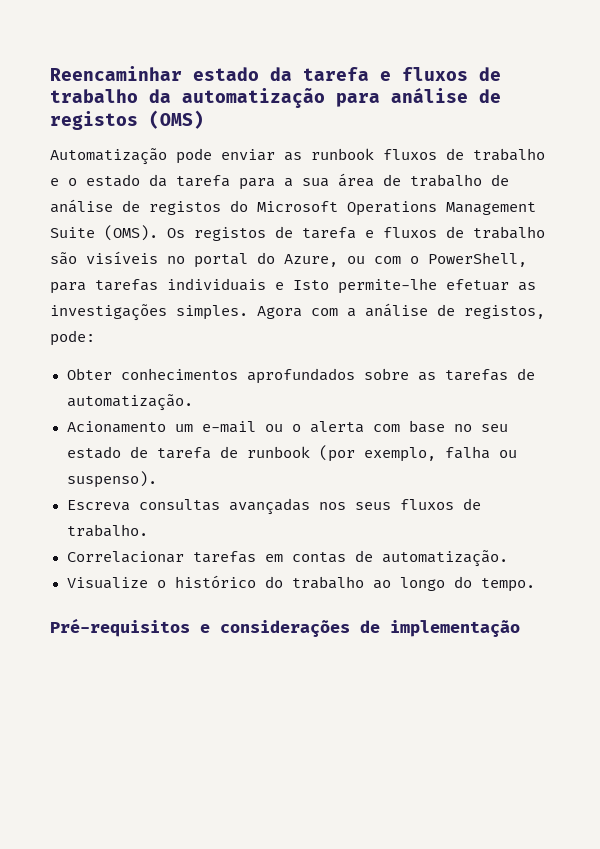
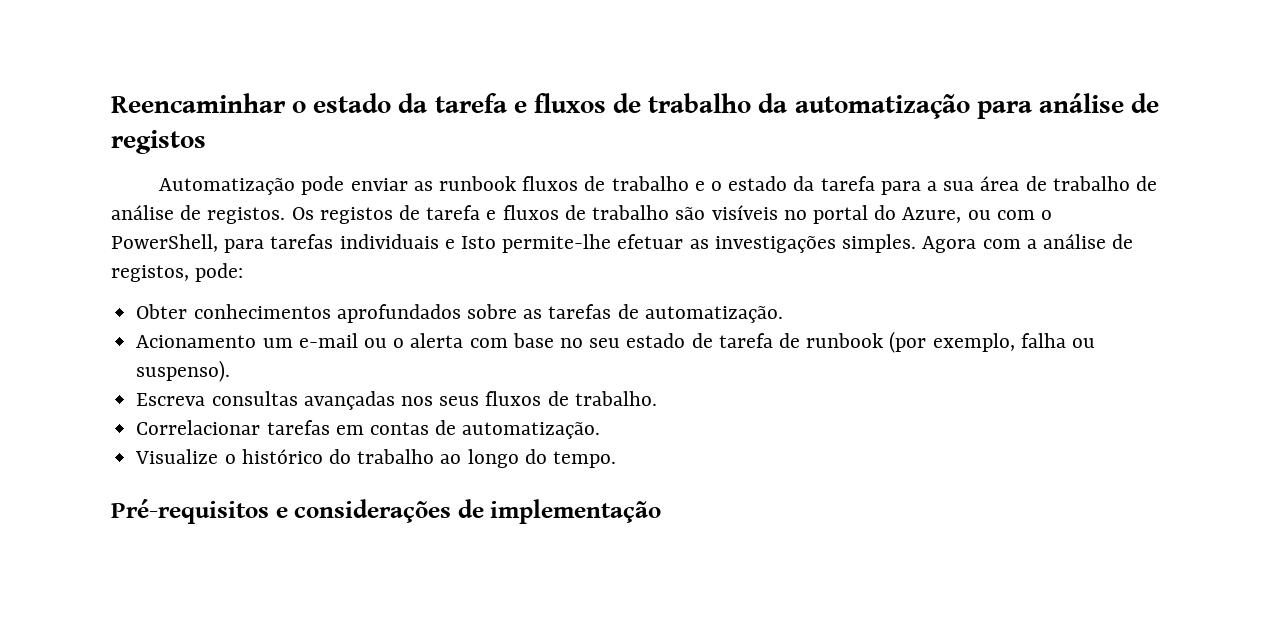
(182, 73) none -> [292,101,307,113] o
[149,110,204,129] (OMS) -> (206, 142) none
[149,200,536,216] [50,225,158,241] registos do Microsoft Operations Management Suite (OMS). -> [207,207,286,224] registos.

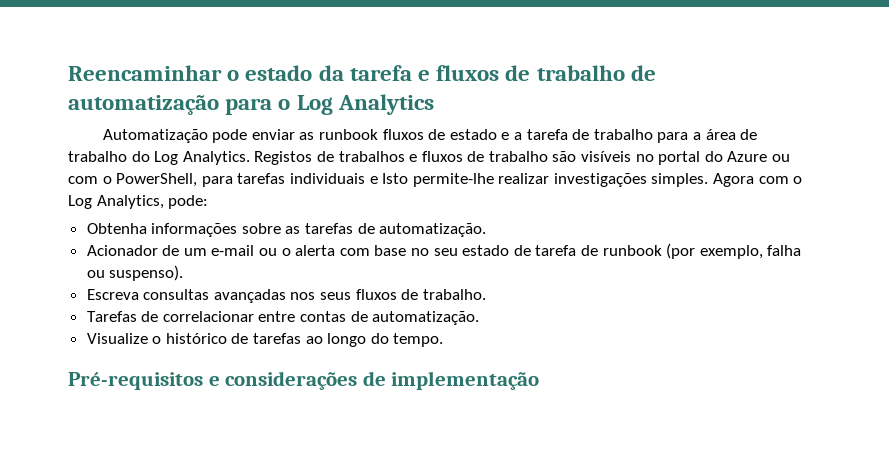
[758,93,788,113] da -> [630,65,656,81] de
[1038,93,1160,113] [111,130,206,154] análise de registos -> [278,94,434,115] o Log Analytics
[611,176,875,191] trabalho e o estado da tarefa -> [449,129,653,140] estado e a tarefa de trabalho
[943,181,975,191] sua -> (701, 136) none
[1136,176,1158,191] [111,205,481,224] de análise de registos. Os registos de tarefa -> [131,151,405,165] do Log Analytics. Registos de trabalhos
[902,207,962,223] Azure, -> [727,151,768,162] Azure
[617,234,709,249] efetuar as -> [498,173,550,184] realizar
[1026,234,1134,249] [111,263,244,282] [136,304,461,323] a análise de registos, pode: // Obter conhecimentos aprofundados -> [793,176,803,184] [68,195,209,209] [86,223,238,237] o Log Analytics, pode: // Obtenha informações
[136,335,257,348] Acionamento -> [86,245,180,256] Acionador de
[136,420,364,435] Correlacionar tarefas em -> [86,311,296,322] Tarefas de correlacionar entre
[328,449,435,464] do trabalho -> [231,333,302,344] de tarefas

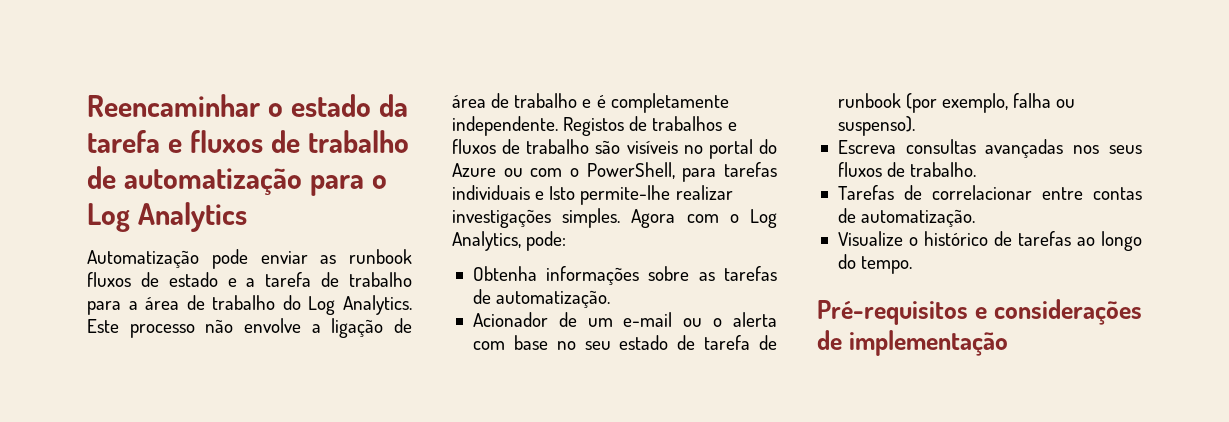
(250, 158) none -> [87,318,412,338] [452,93,729,113] [452,116,558,136] Este processo não envolve a ligação de área de trabalho e é completamente independente.

